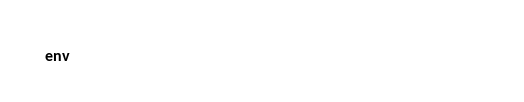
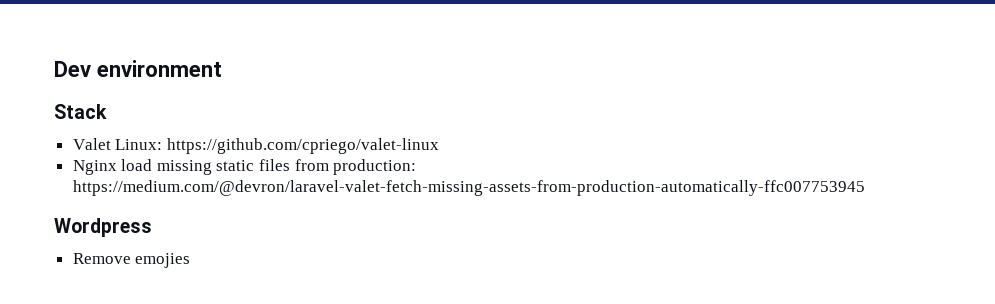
[45,53,70,61] env -> [54,60,222,77] [54,104,107,119] [72,138,439,154] [72,159,417,175] [72,180,865,196] [54,218,152,237] [72,253,191,268] Dev environment // Stack // Valet Linux: https://github.com/cpriego/valet-linux // Nginx load missing static files from production: https://medium.com/@devron/laravel-valet-fetch-missing-assets-from-production-automatically-ffc007753945 // Wordpress // Remove emojies

